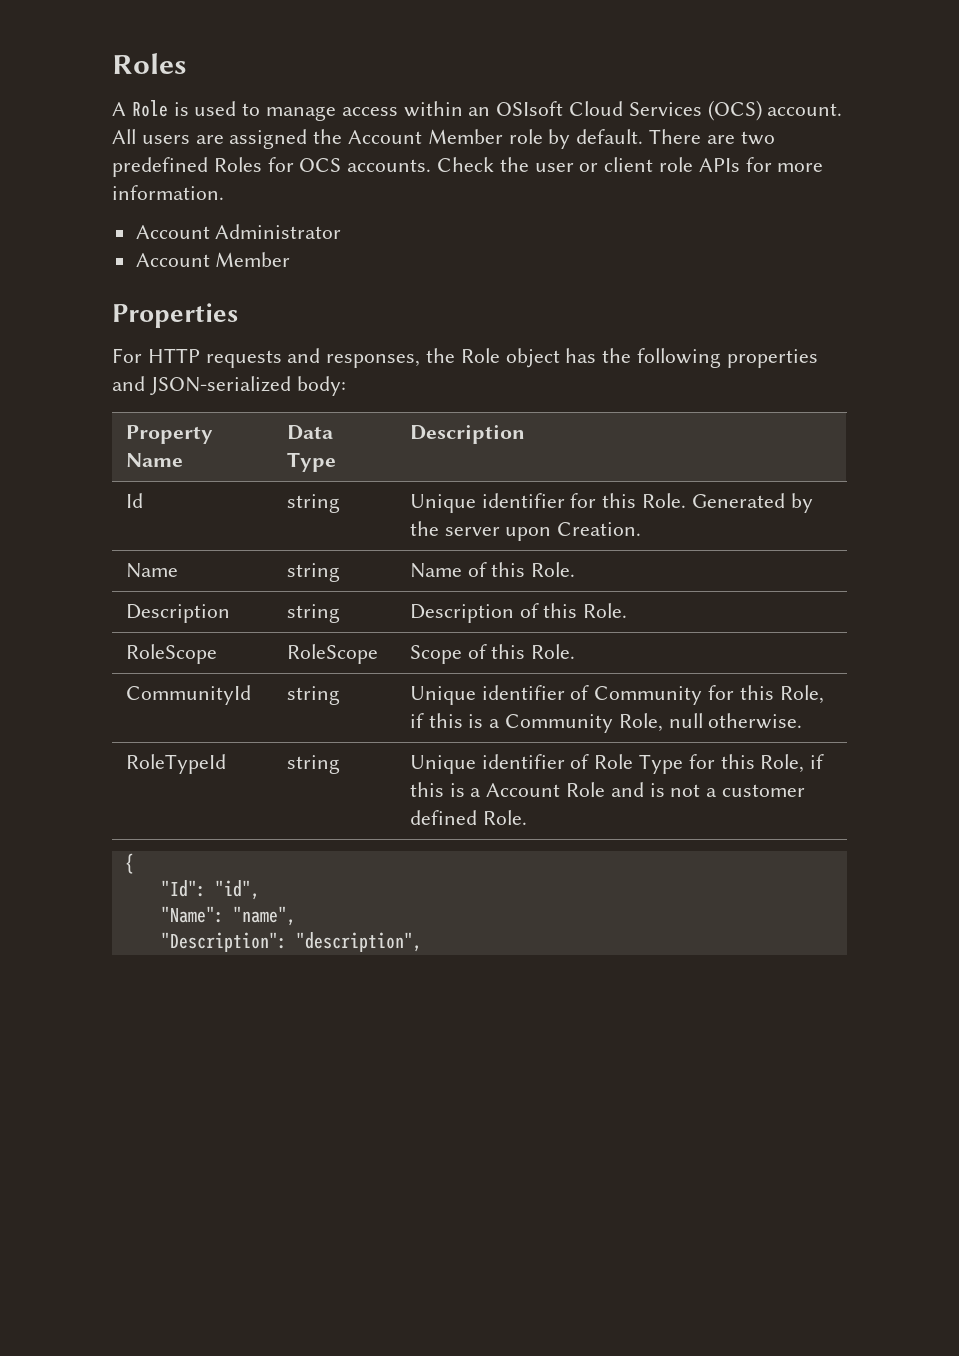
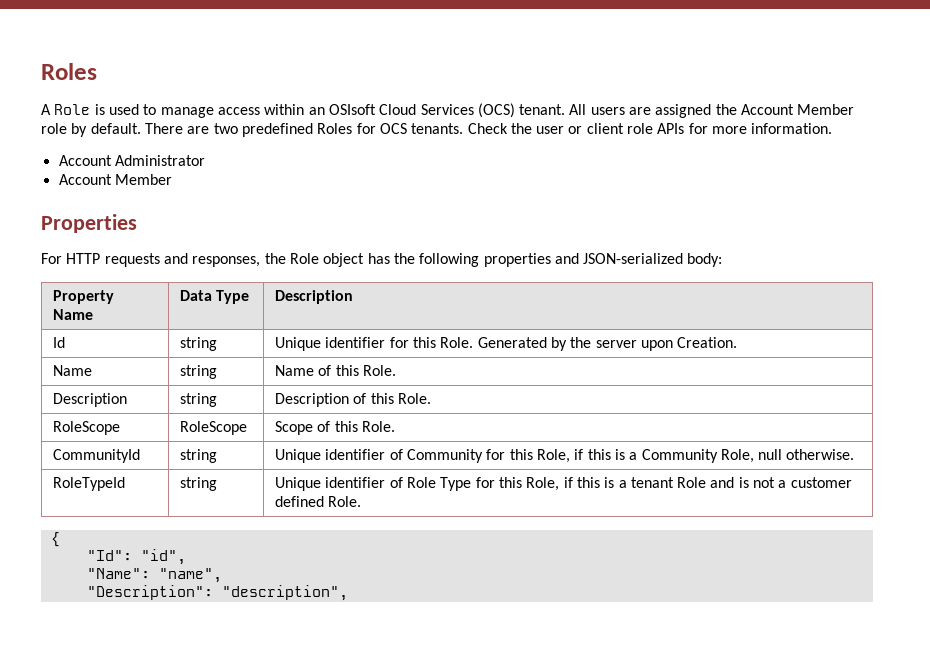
[767,103,843,116] account. -> [519,104,566,115] tenant.
[347,159,432,172] accounts. -> [411,123,464,134] tenants.
[486,783,561,797] Account -> [630,477,674,488] tenant

